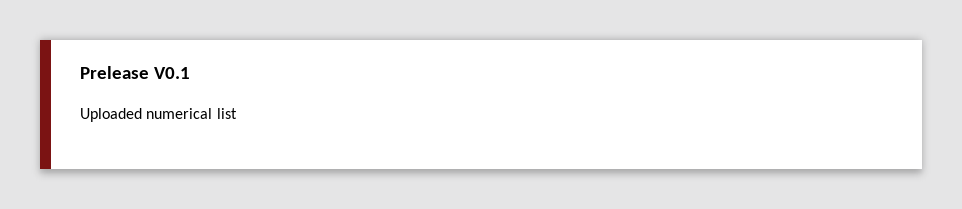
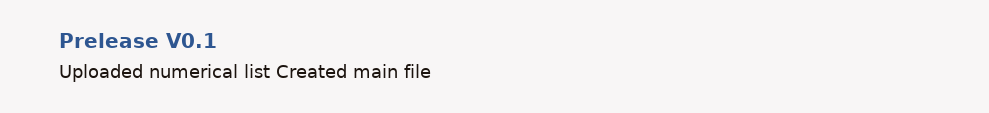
(237, 113) none -> [276,64,431,78] Created main file

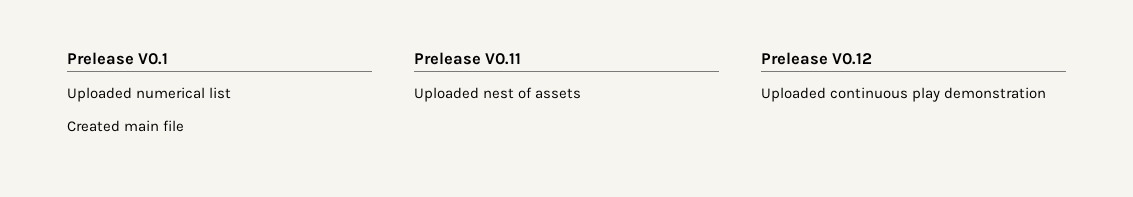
(270, 71) none -> (232, 93) //
(431, 71) none -> [414,52,522,65] [414,87,582,102] [761,52,873,65] [761,87,1047,102] // Prelease V0.11 // Uploaded nest of assets // Prelease V0.12 // Uploaded continuous play demonstration

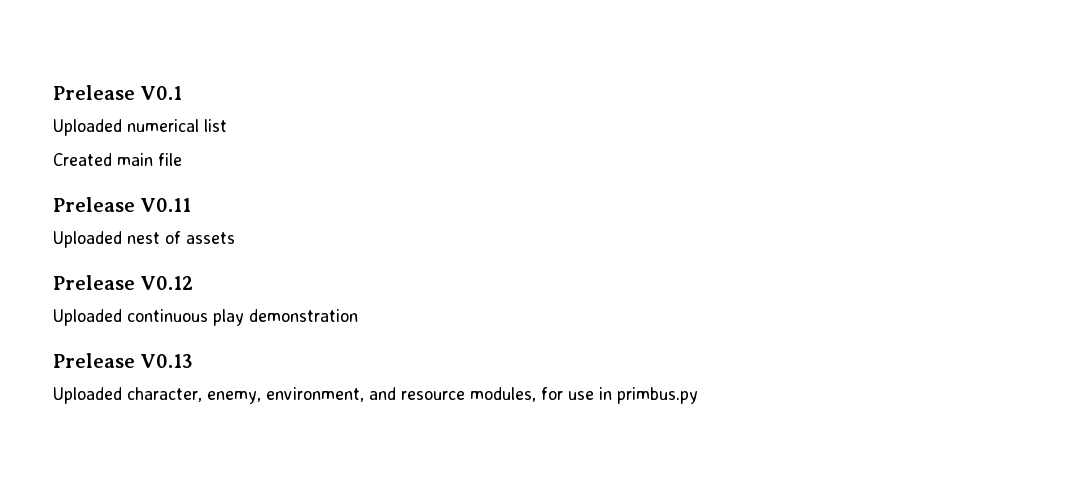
(1047, 93) none -> [53,353,194,368] [53,387,698,404] // Prelease V0.13 // Uploaded character, enemy, environment, and resource modules, for use in primbus.py

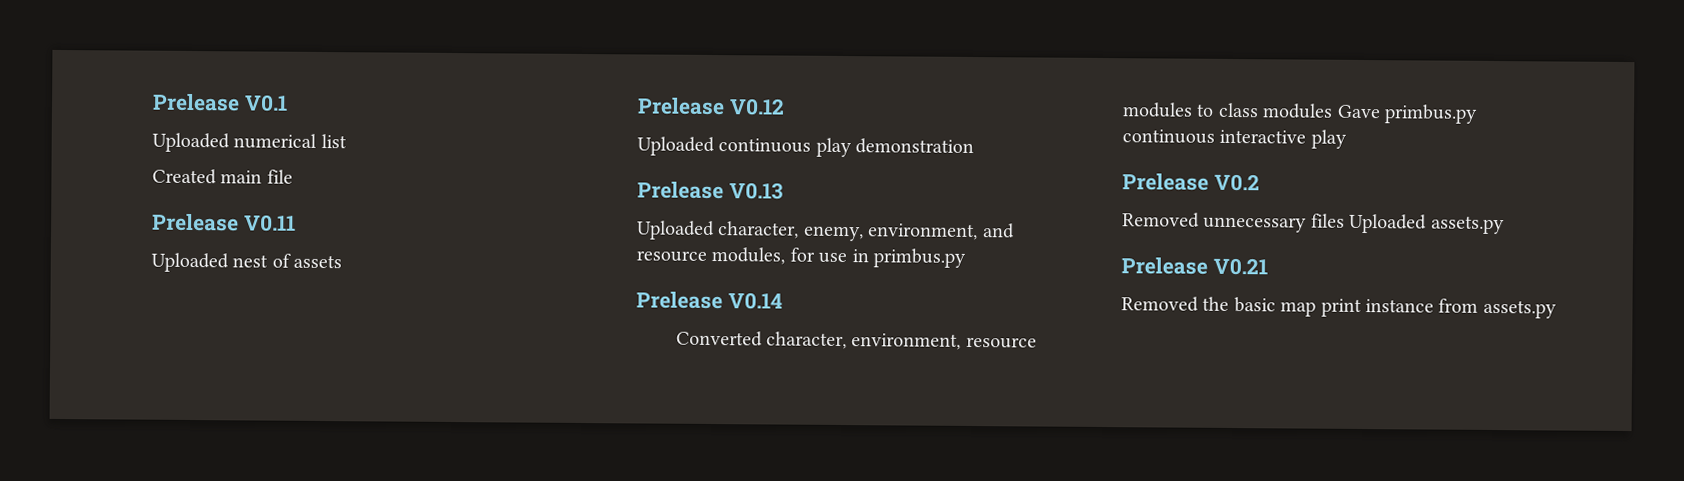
(698, 395) none -> [636,291,783,310] [675,330,1037,350] [1122,102,1478,124] [1122,129,1347,149] [1122,173,1260,192] [1122,212,1505,235] [1121,257,1268,276] [1121,296,1557,319] // Prelease V0.14 // Converted character, environment, resource modules to class modules Gave primbus.py continuous interactive play // Prelease V0.2 // Removed unnecessary files Uploaded assets.py // Prelease V0.21 // Removed the basic map print instance from assets.py

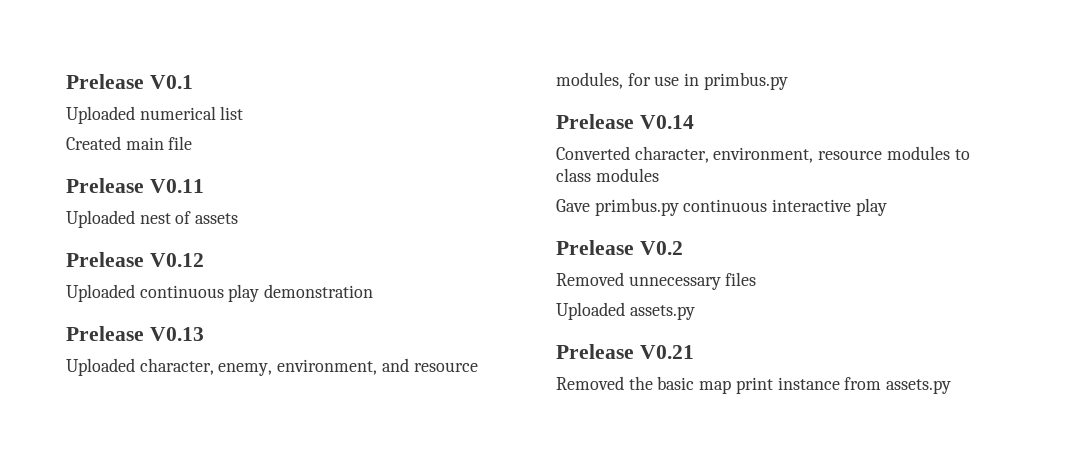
(1334, 111) none -> (659, 175) //
(1345, 220) none -> (757, 279) //

